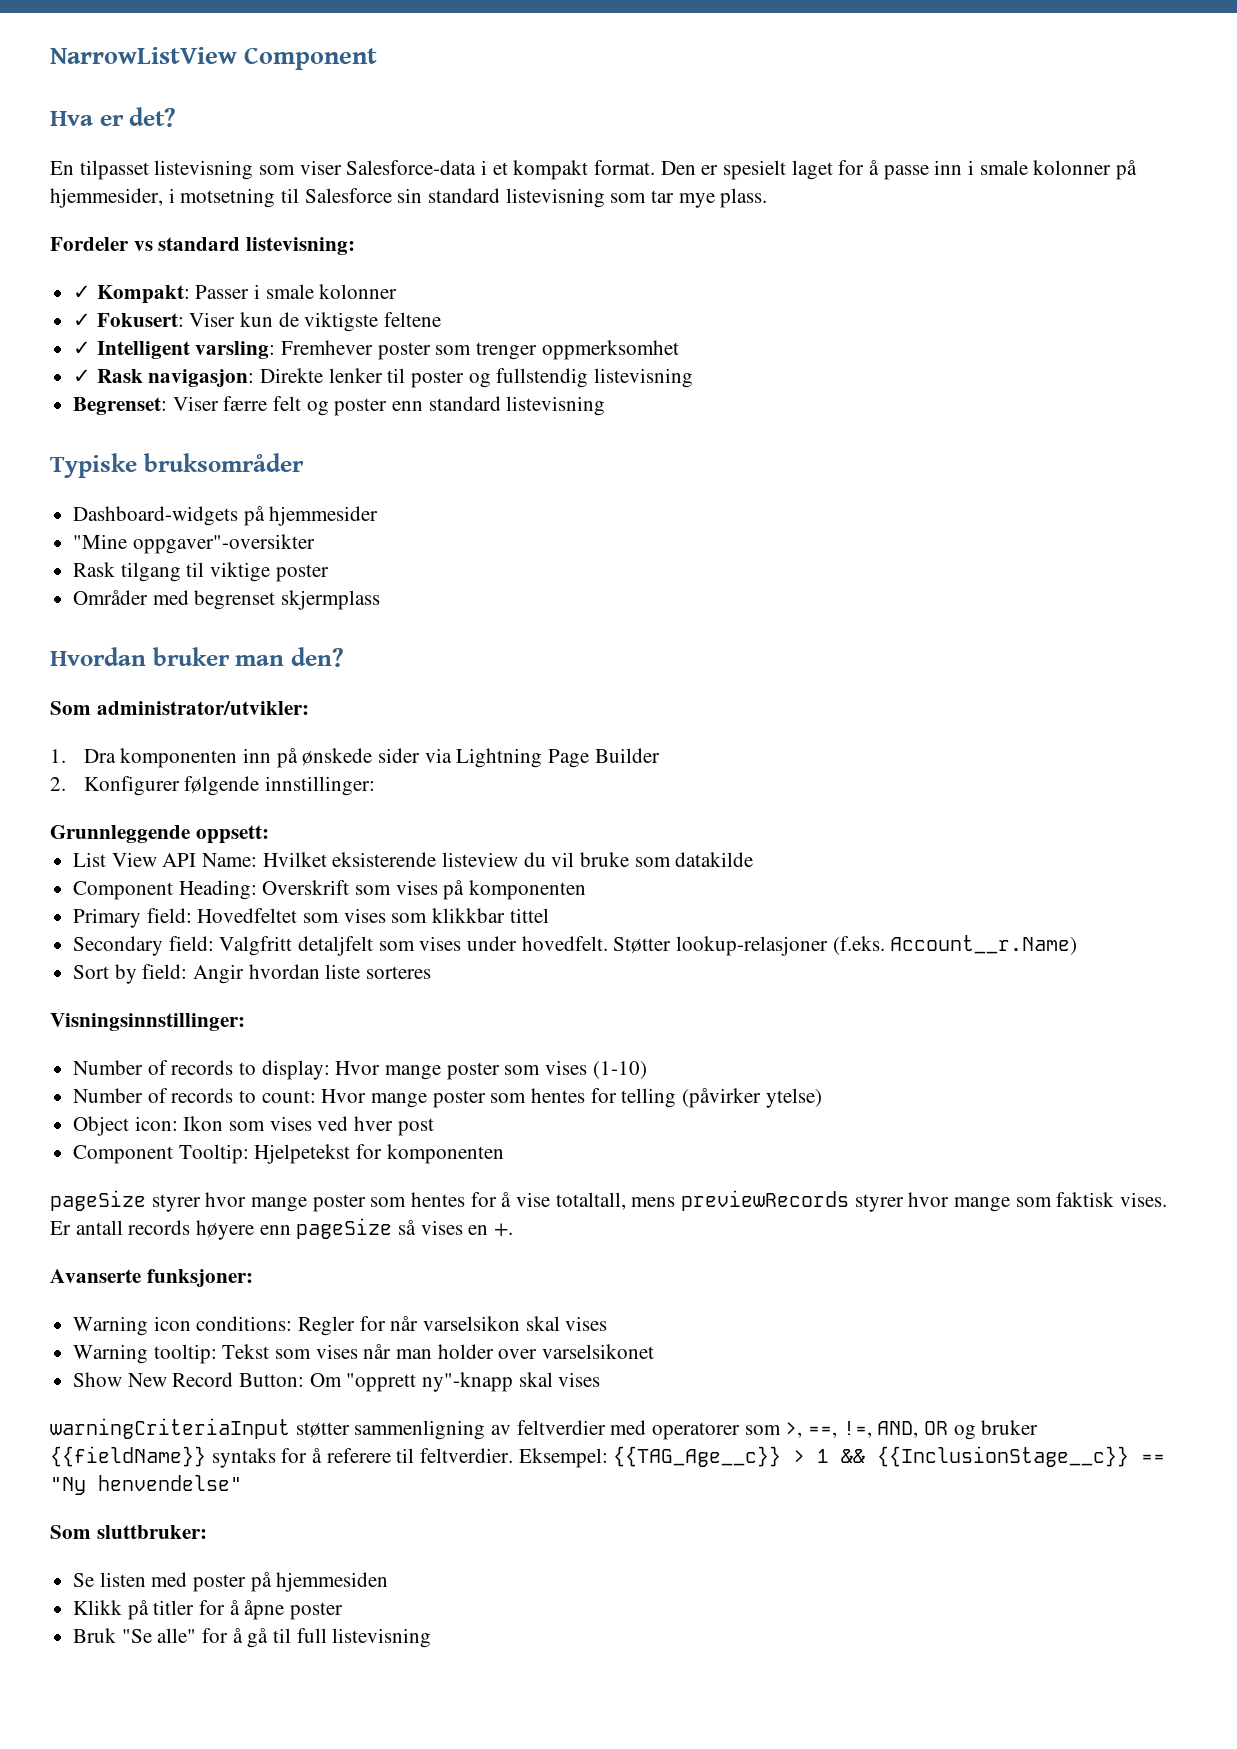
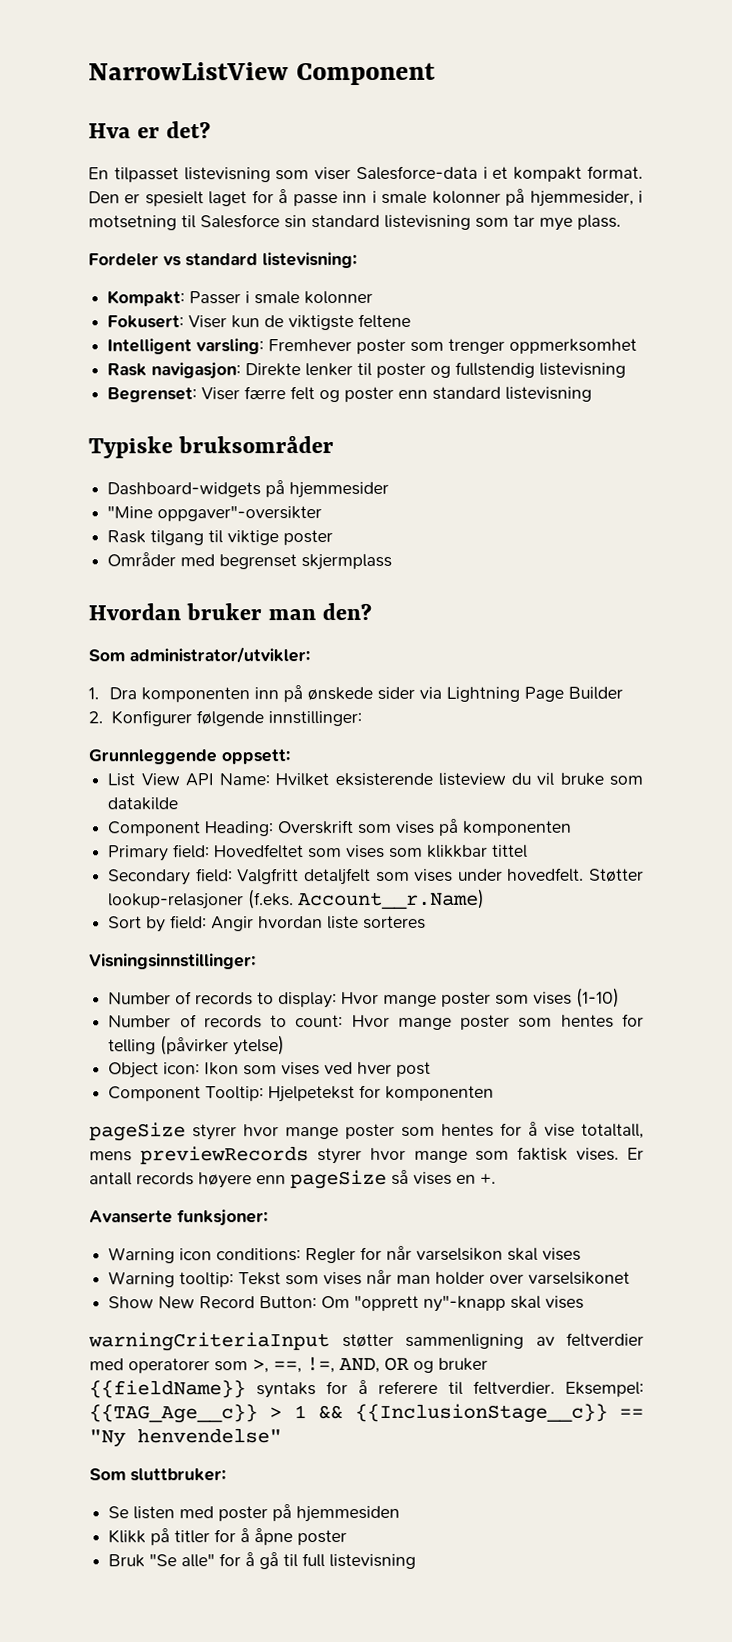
[73,285,92,299] ✓ -> (357, 260) none
[73,313,92,327] ✓ -> (374, 297) none
[73,341,92,355] ✓ -> (412, 321) none
[73,369,92,383] ✓ -> (638, 346) none

